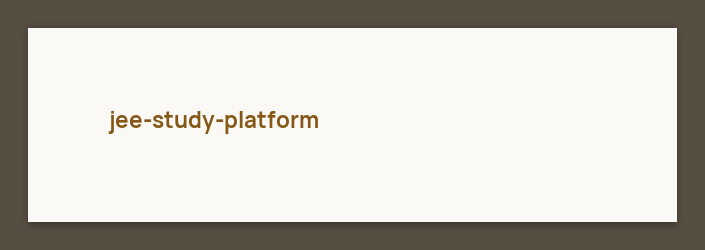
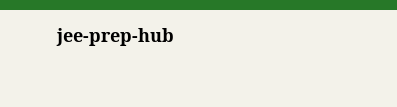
[108,111,319,134] jee-study-platform -> [56,28,174,46] jee-prep-hub

